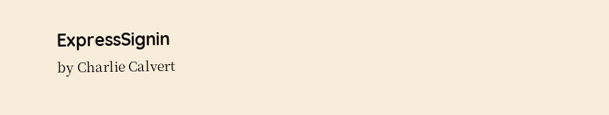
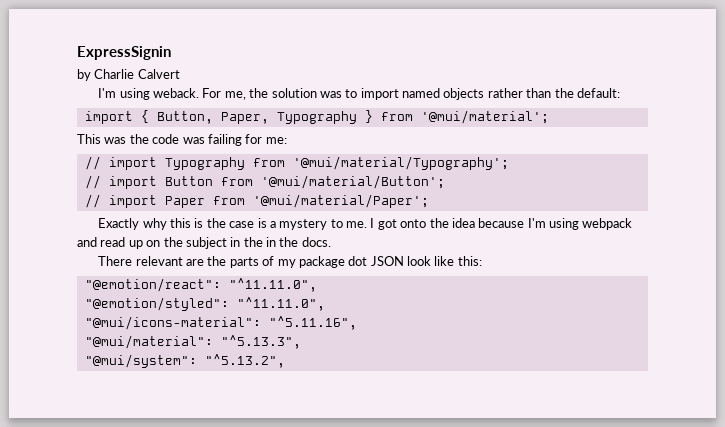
(177, 65) none -> [98,88,620,100] [84,110,549,124] [77,134,287,146] [84,156,509,170] [84,175,445,189] [84,194,429,208] [98,218,633,230] [77,237,331,249] [98,256,482,268] [84,278,317,292] [84,297,325,311] [84,316,357,330] [84,335,301,349] [84,354,285,368] // I'm using weback. For me, the solution was to import named objects rather than the default: // import { Button, Paper, Typography } from '@mui/material'; // This was the code was failing for me: // // import Typography from '@mui/material/Typography'; // // import Button from '@mui/material/Button'; // // import Paper from '@mui/material/Paper'; // Exactly why this is the case is a mystery to me. I got onto the idea because I'm using webpack and read up on the subject in the in the docs. // There relevant are the parts of my package dot JSON look like this: // "@emotion/react": "^11.11.0", // "@emotion/styled": "^11.11.0", // "@mui/icons-material": "^5.11.16", // "@mui/material": "^5.13.3", // "@mui/system": "^5.13.2",

